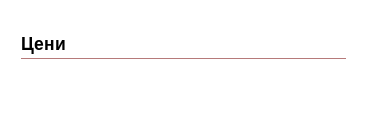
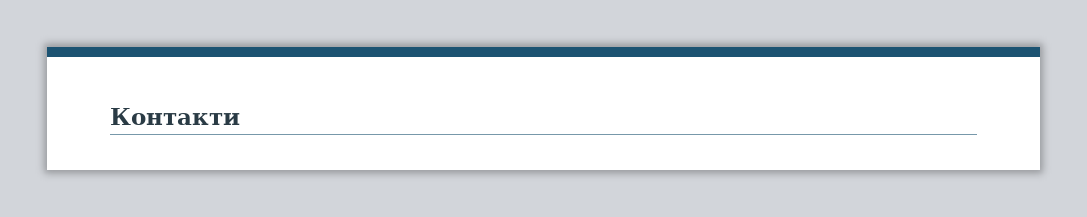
[21,37,66,54] Цени -> [110,108,240,125] Контакти

